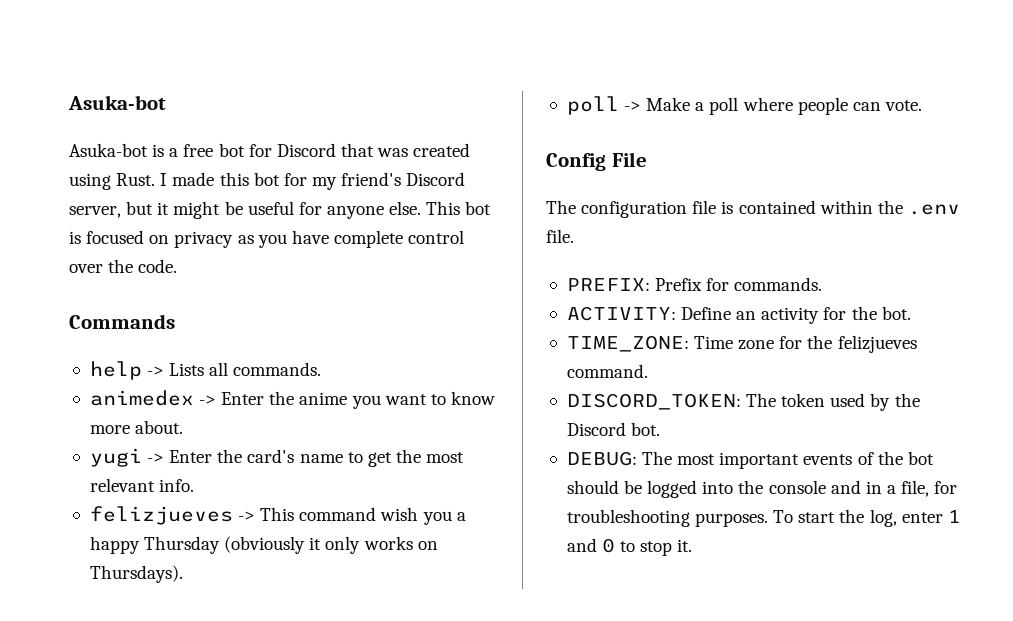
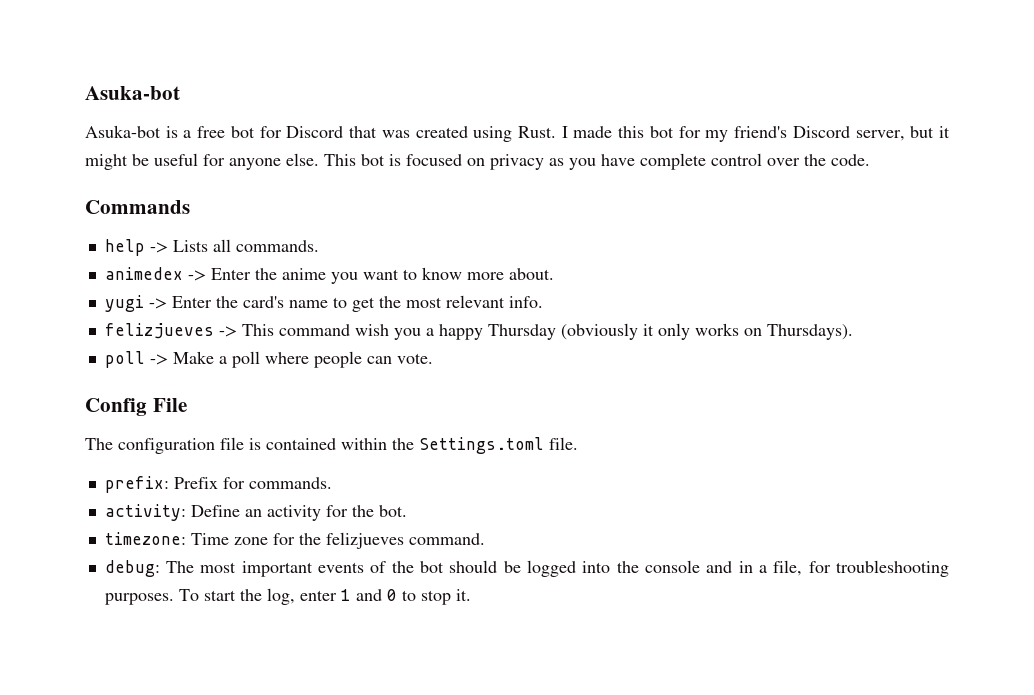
[907,204,960,215] .env -> [419,437,544,454] Settings.toml
[566,278,650,291] PREFIX: -> [104,476,169,493] prefix:
[566,306,676,321] ACTIVITY: -> [104,504,186,521] activity:
[566,335,689,352] TIME_ZONE: -> [104,532,186,545] timezone:
[566,393,920,411] [566,422,661,436] [566,451,637,466] DISCORD_TOKEN: The token used by the Discord bot. // DEBUG: -> [104,560,160,577] debug:

